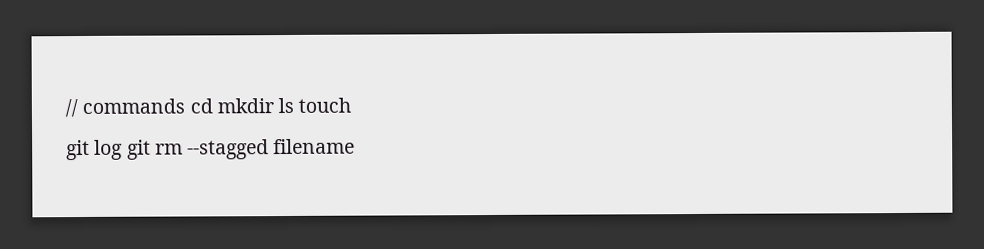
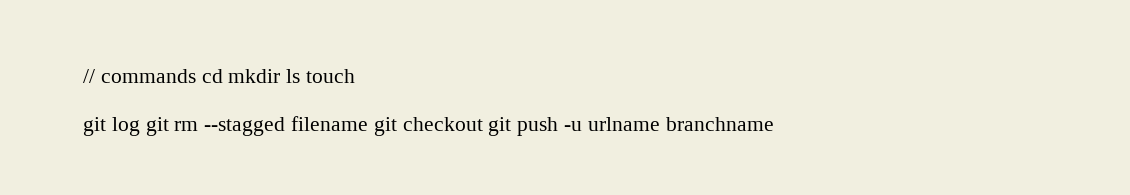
(356, 146) none -> [373,117,774,136] git checkout git push -u urlname branchname

